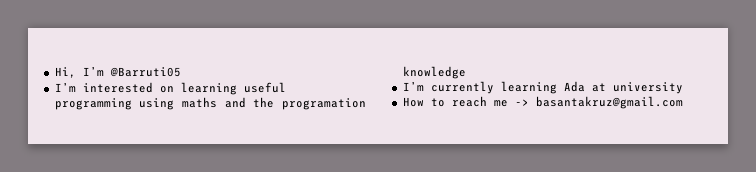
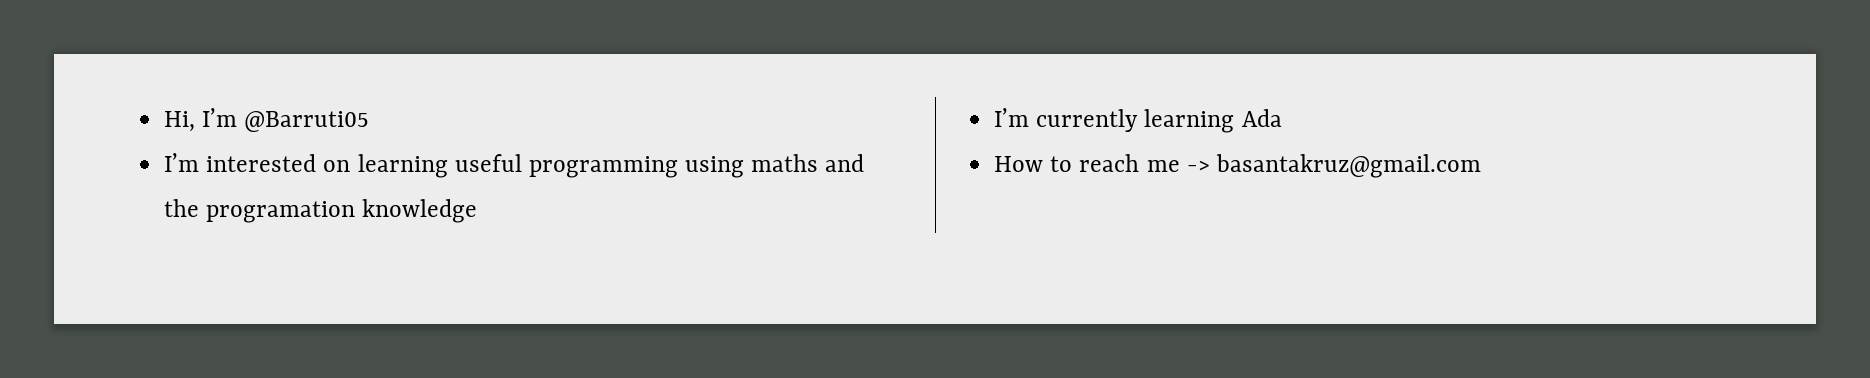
[591,82,683,94] at university -> (1282, 118) none

